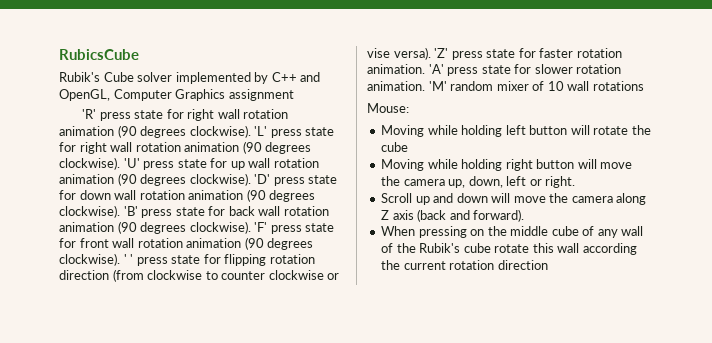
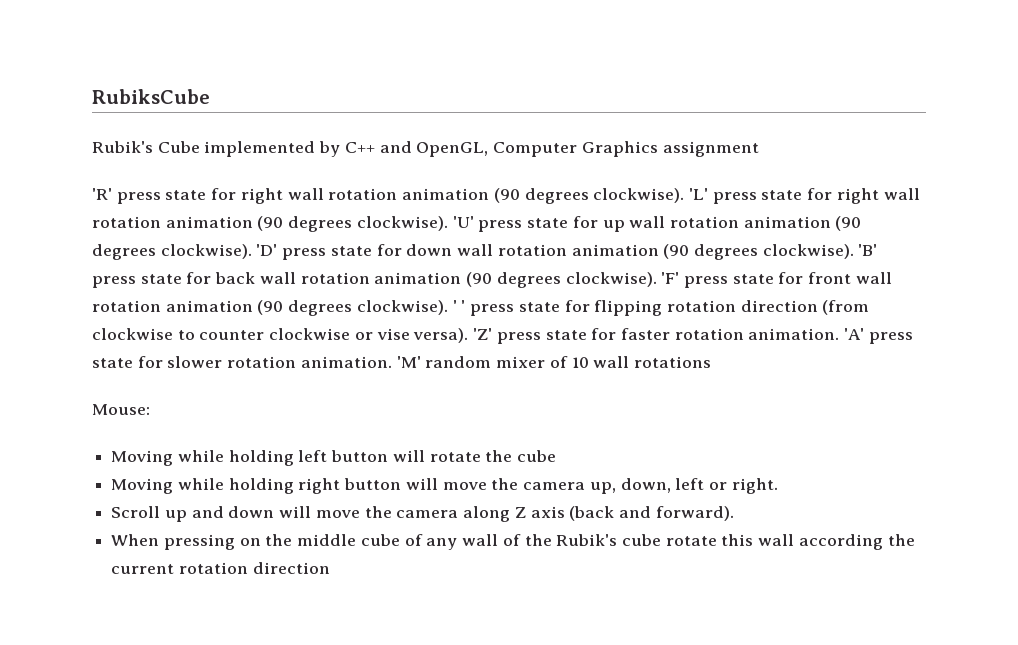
[59,49,139,60] RubicsCube -> [92,89,210,104] RubiksCube
[137,72,173,82] solver -> (200, 147) none

